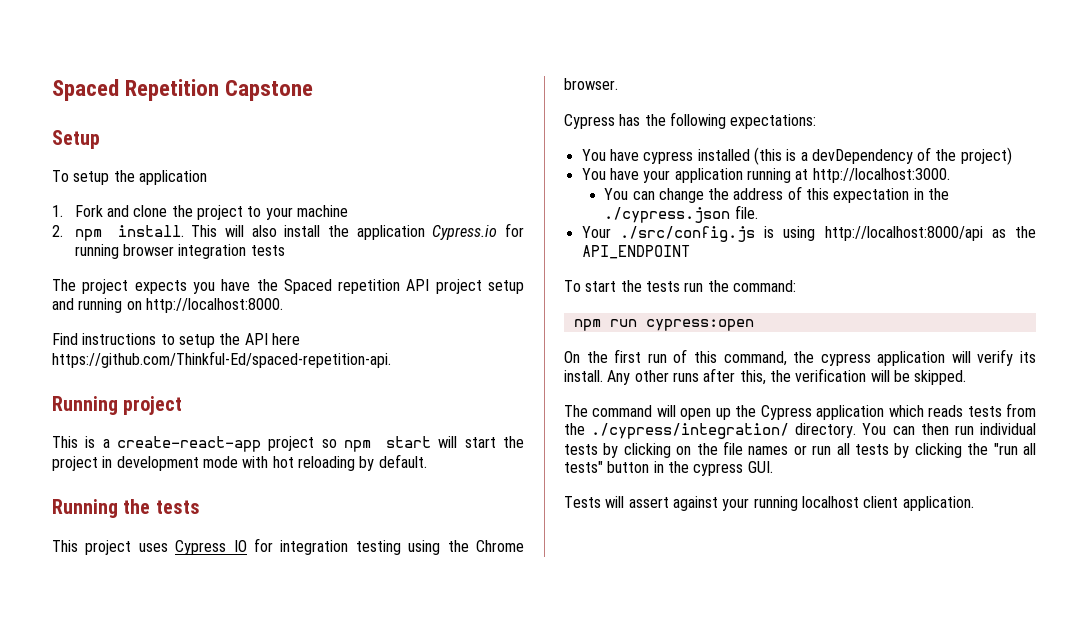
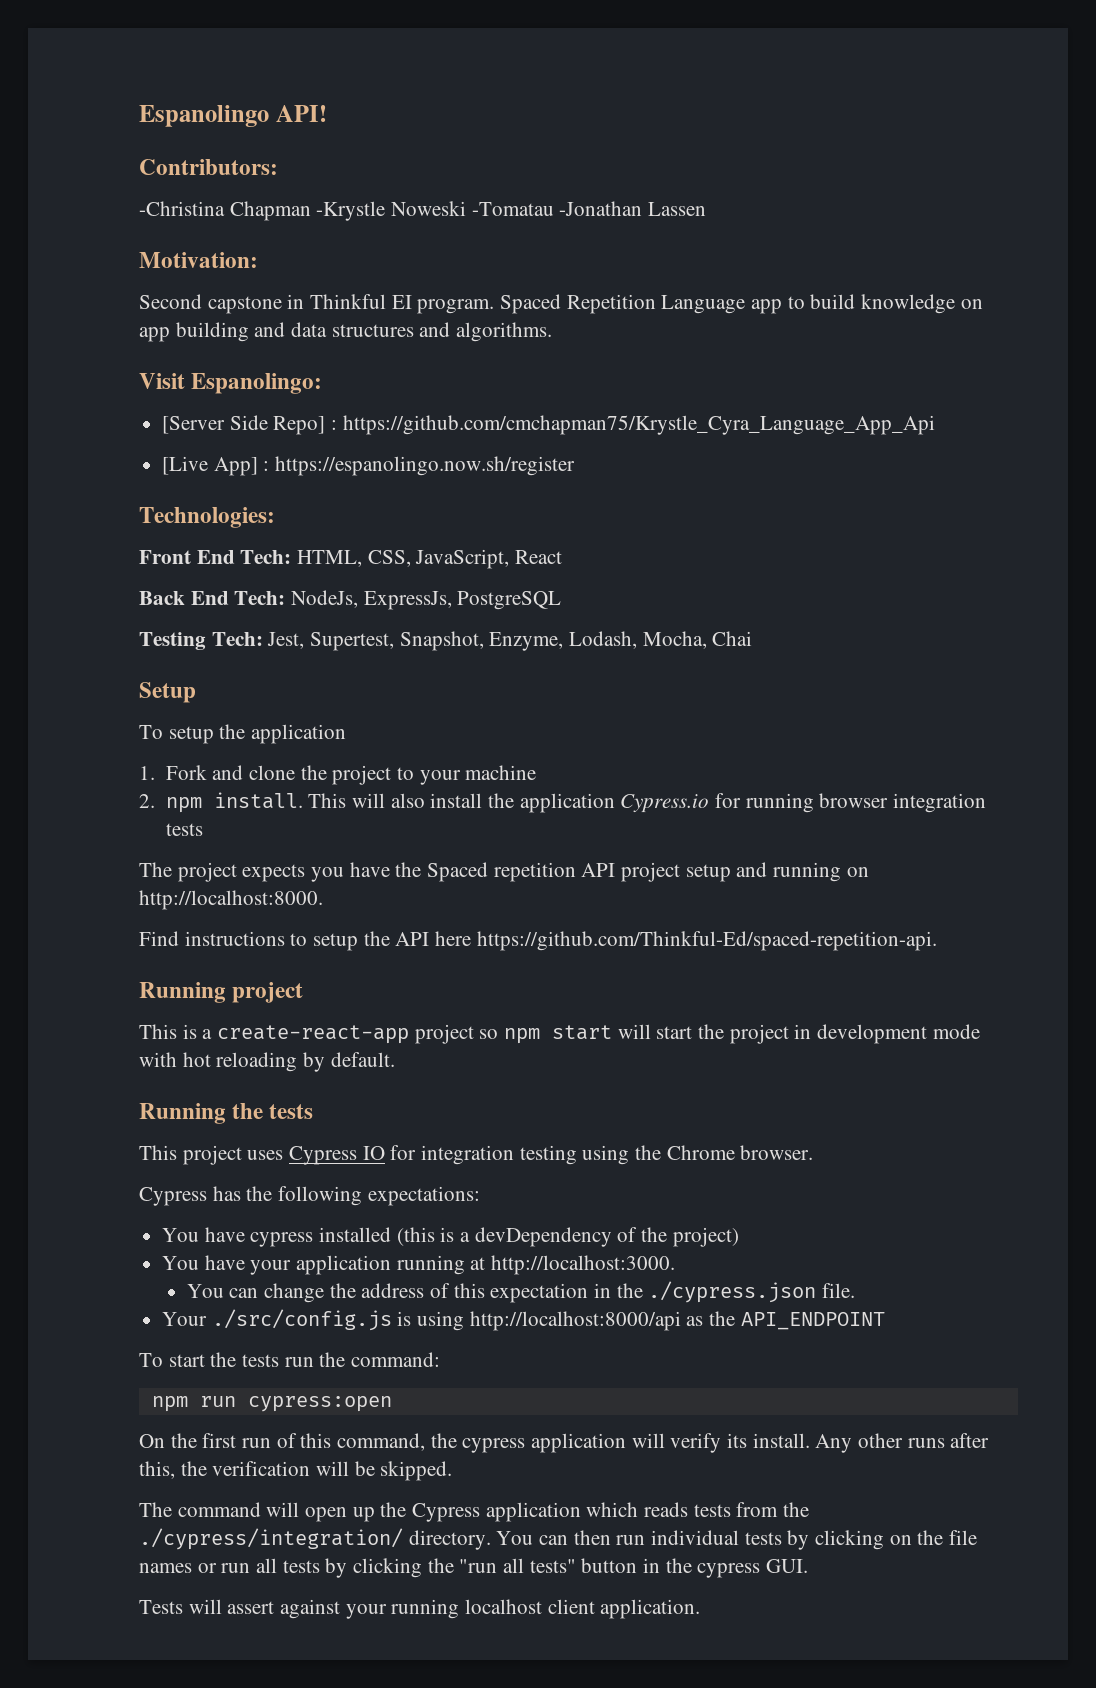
[52,79,314,101] Spaced Repetition Capstone -> [139,105,327,127] [139,159,278,175] [139,201,707,221] [139,252,258,268] [139,294,983,314] [139,322,553,342] [139,373,323,394] [162,415,935,435] [162,456,576,476] [139,507,275,528] [139,549,563,569] [139,590,562,610] [139,631,753,651] Espanolingo API! // Contributors: // -Christina Chapman -Krystle Noweski -Tomatau -Jonathan Lassen // Motivation: // Second capstone in Thinkful EI program. Spaced Repetition Language app to build knowledge on app building and data structures and algorithms. // Visit Espanolingo: // [Server Side Repo] : https://github.com/cmchapman75/Krystle_Cyra_Language_App_Api // [Live App] : https://espanolingo.now.sh/register // Technologies: // Front End Tech: HTML, CSS, JavaScript, React // Back End Tech: NodeJs, ExpressJs, PostgreSQL // Testing Tech: Jest, Supertest, Snapshot, Enzyme, Lodash, Mocha, Chai

